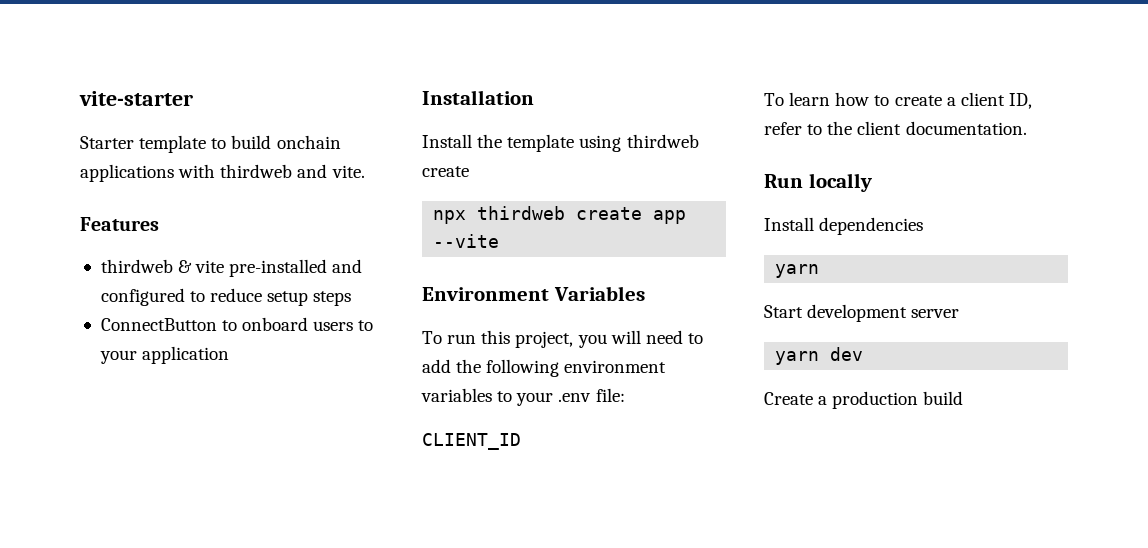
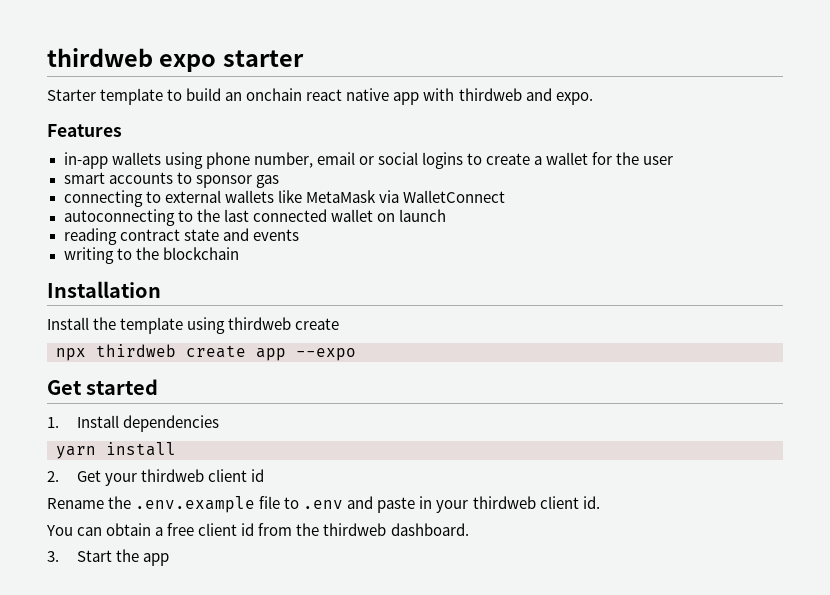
[79,91,193,106] vite-starter -> [47,48,304,72] thirdweb expo starter
[276,135,341,149] [80,164,174,182] onchain applications -> [225,88,420,105] an onchain react native app
[331,165,365,178] vite. -> [555,92,593,105] expo.
[100,259,363,277] [100,288,352,306] [100,317,374,331] [99,346,230,364] thirdweb & vite pre-installed and configured to reduce setup steps // ConnectButton to onboard users to your application -> [63,152,674,169] [63,172,279,188] [63,190,505,207] [63,209,446,226] [63,228,299,245] [63,247,239,264] in-app wallets using phone number, email or social logins to create a wallet for the user // smart accounts to sponsor gas // connecting to external wallets like MetaMask via WalletConnect // autoconnecting to the last connected wallet on launch // reading contract state and events // writing to the blockchain
[433,234,500,248] [422,286,645,301] [422,330,703,348] [422,359,667,377] [421,388,625,406] [422,433,521,450] [764,92,1032,109] [764,121,1027,135] [764,173,872,192] [764,217,924,235] [775,264,820,278] [764,304,960,322] [775,347,864,365] [764,391,964,409] --vite // Environment Variables // To run this project, you will need to add the following environment variables to your .env file: // CLIENT_ID // To learn how to create a client ID, refer to the client documentation. // Run locally // Install dependencies // yarn // Start development server // yarn dev // Create a production build -> [296,348,356,361] [47,379,159,395] [47,415,219,432] [56,442,176,459] [47,469,264,486] [47,496,600,513] [46,523,469,536] [47,549,169,566] --expo // Get started // 1. Install dependencies // yarn install // 2. Get your thirdweb client id // Rename the .env.example file to .env and paste in your thirdweb client id. // You can obtain a free client id from the thirdweb dashboard. // 3. Start the app

